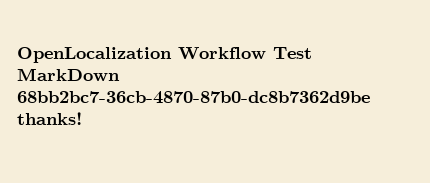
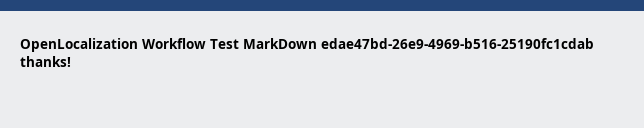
[17,91,370,104] 68bb2bc7-36cb-4870-87b0-dc8b7362d9be -> [321,38,594,49] edae47bd-26e9-4969-b516-25190fc1cdab

